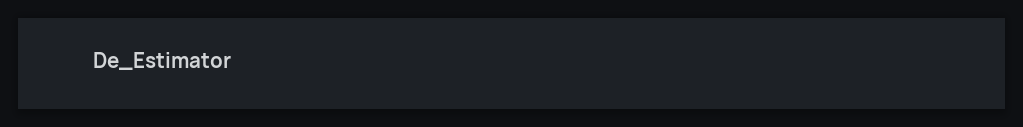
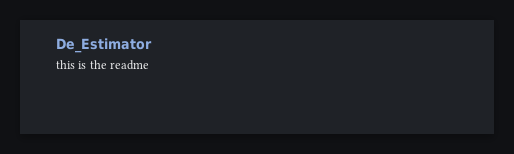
(231, 61) none -> [56,60,150,70] // this is the readme

